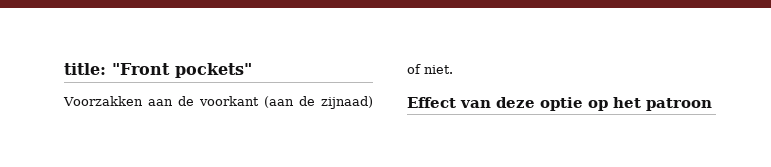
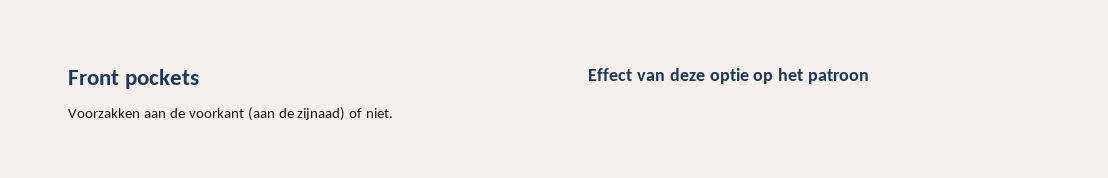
[64,63,252,78] title: "Front pockets" -> [68,69,200,89] Front pockets

